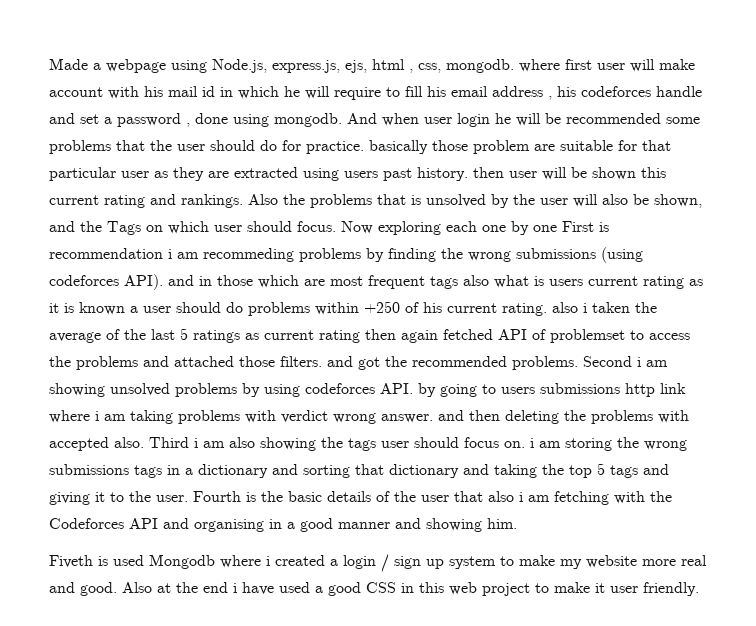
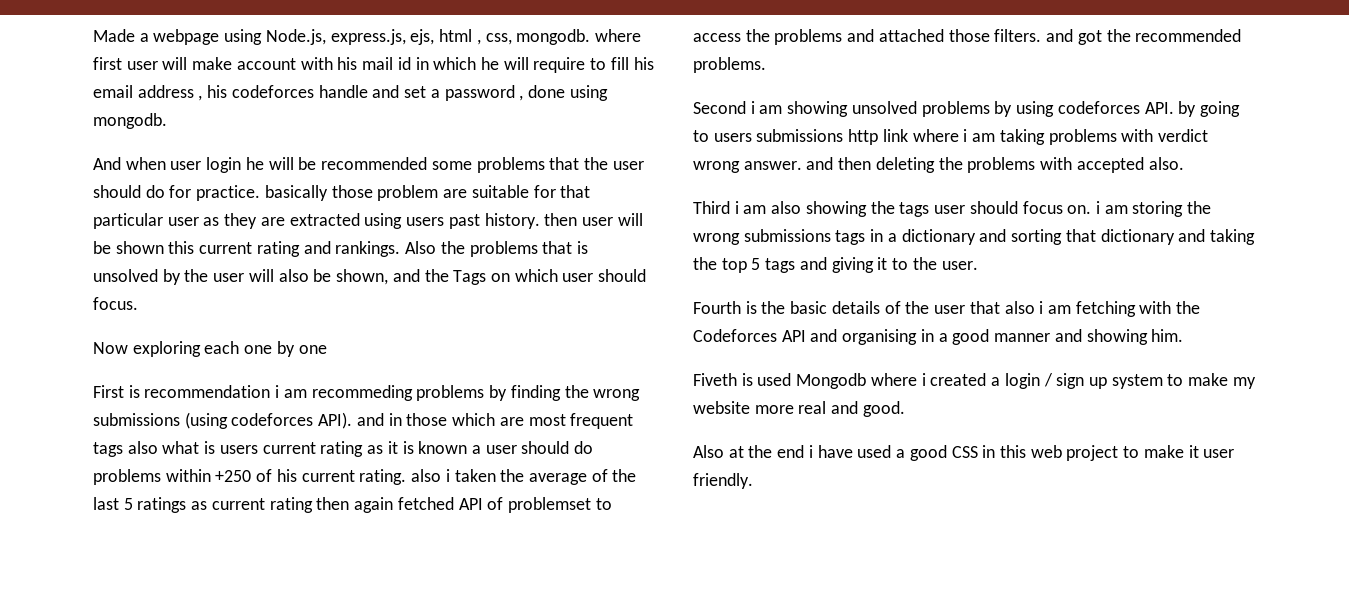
(342, 120) none -> (167, 121) //
(336, 226) none -> (138, 303) //
(557, 228) none -> (327, 349) //
(578, 363) none -> (766, 65) //
(144, 442) none -> (1184, 163) //
(188, 498) none -> (978, 265) //
(117, 589) none -> (905, 409) //

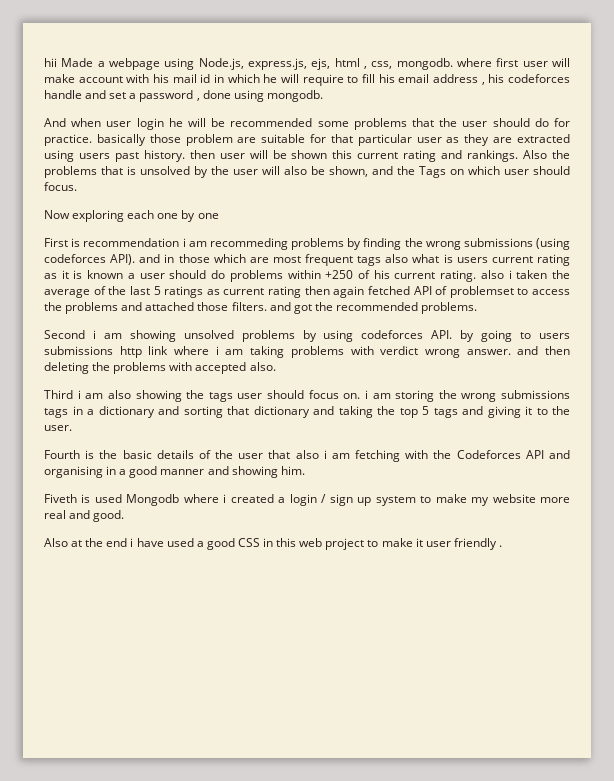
(93, 35) none -> [44,58,57,67] hii
[693,473,753,489] friendly. -> [453,538,502,550] friendly .

